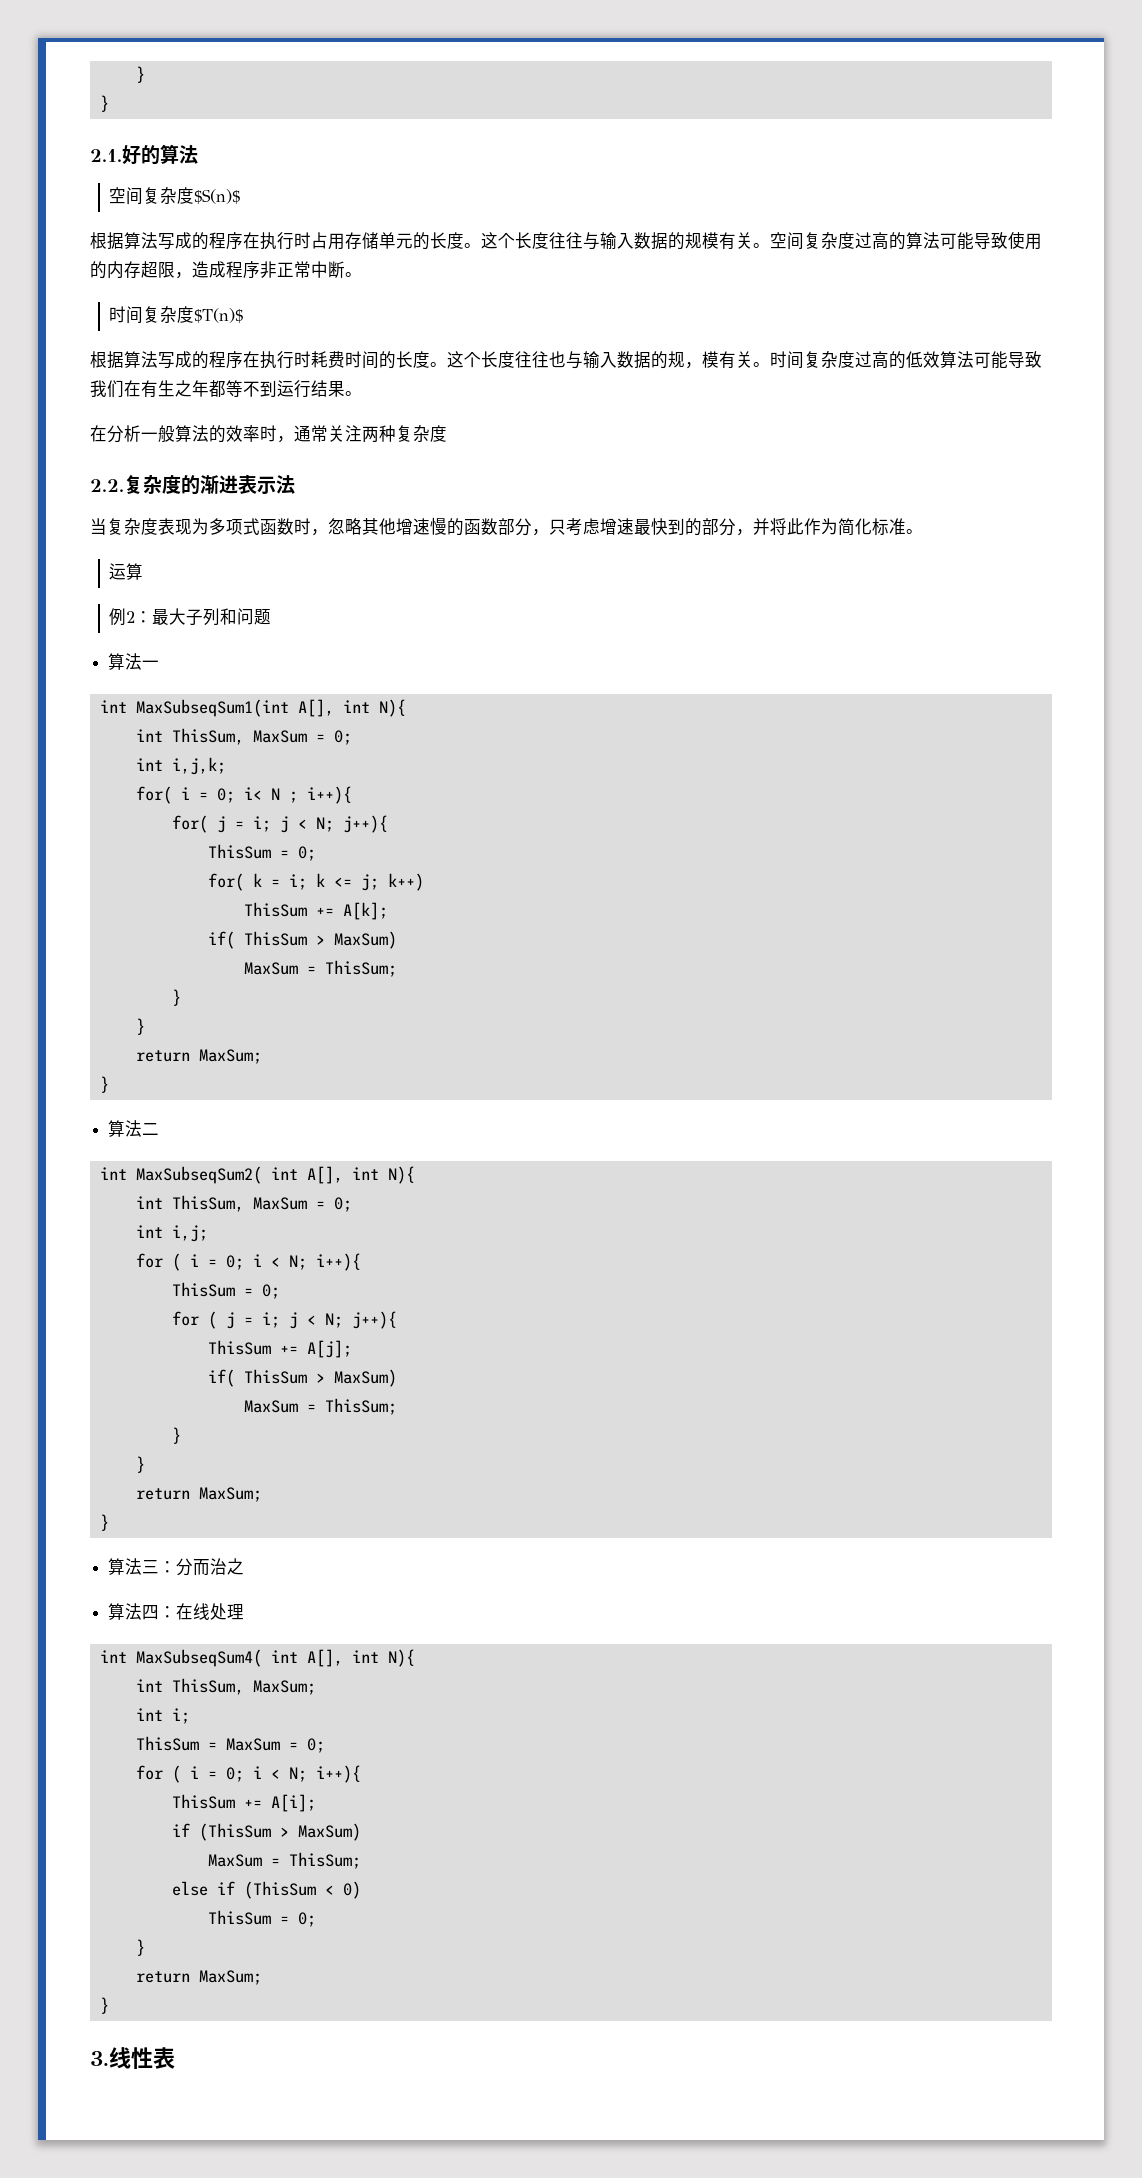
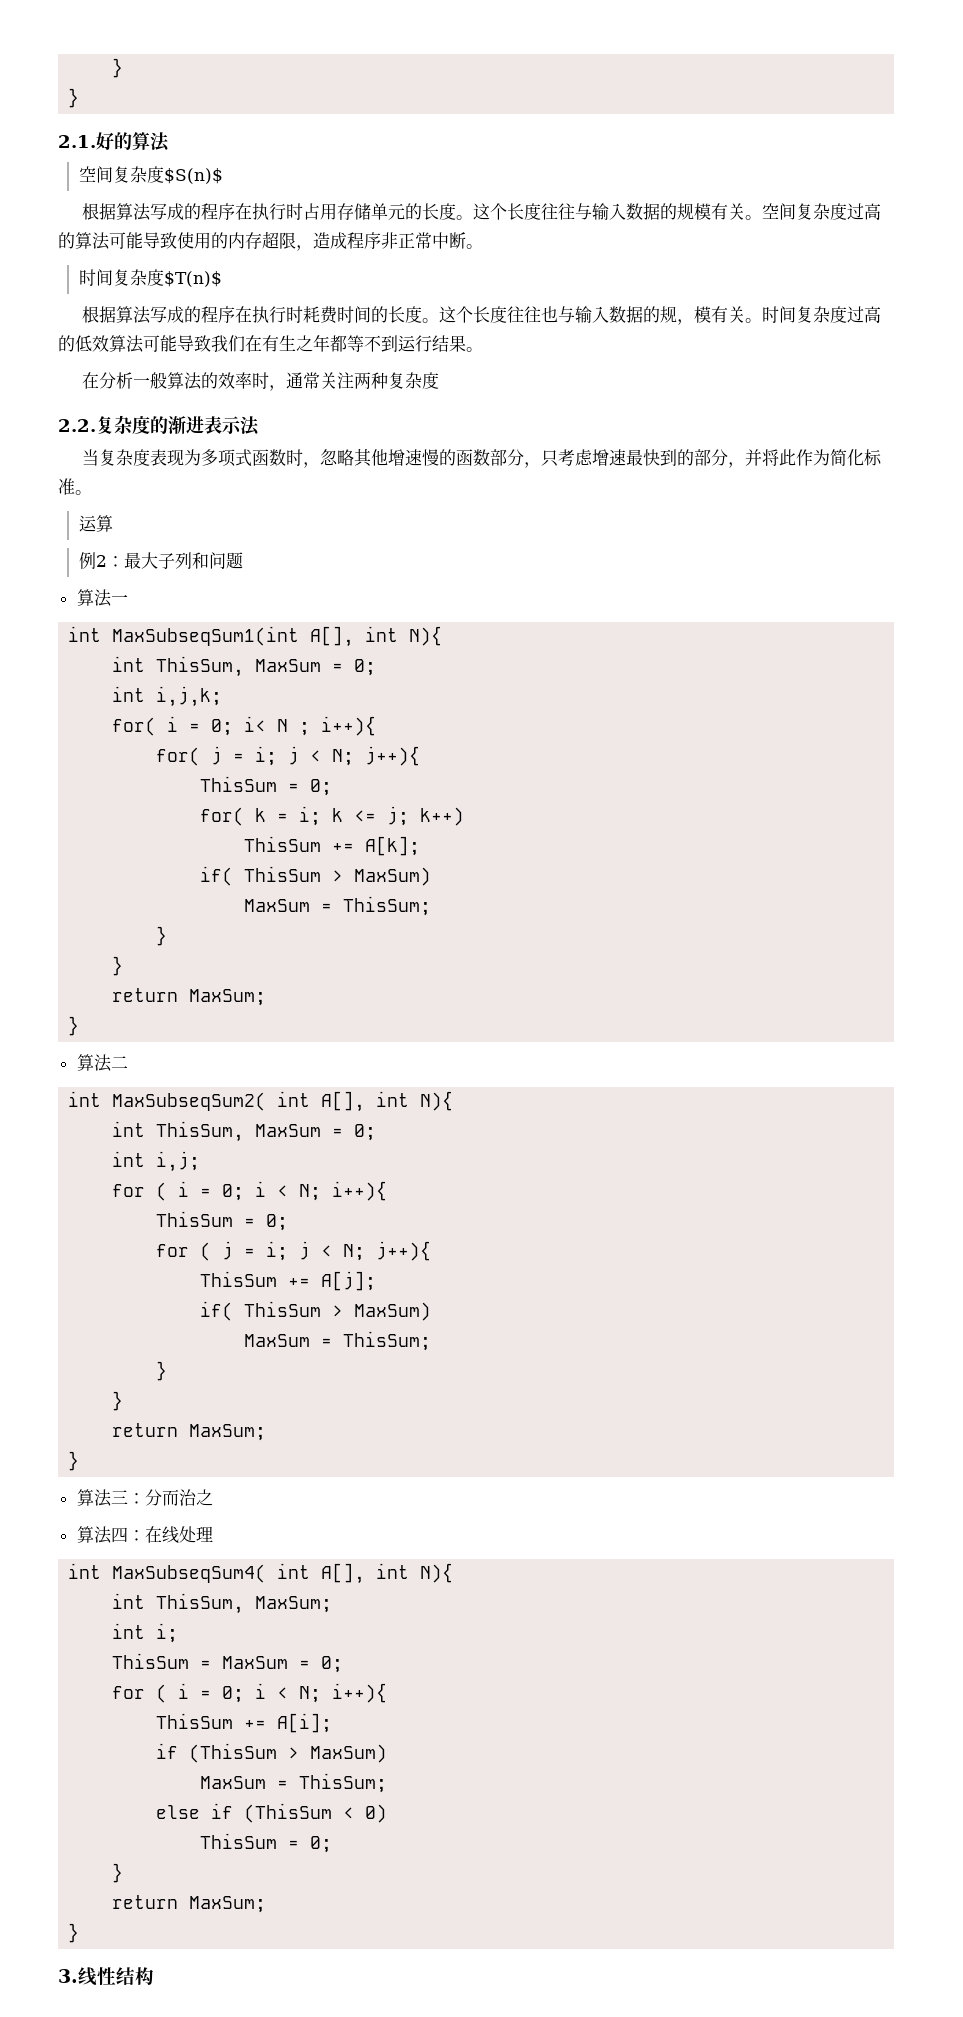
[153,2047,175,2069] 表 -> [116,1967,154,1986] 结构

